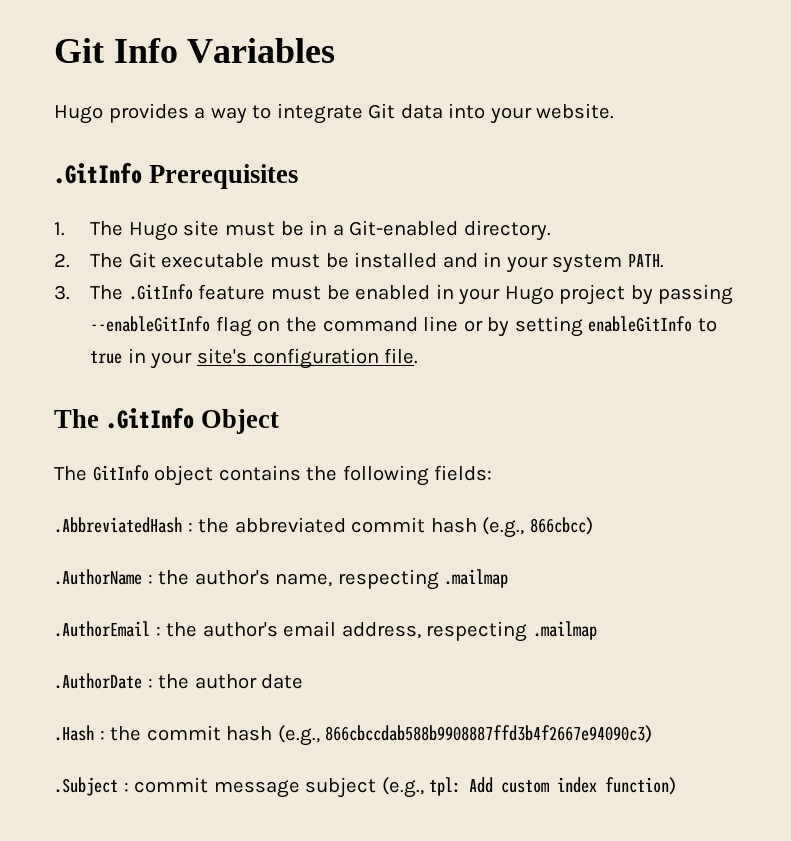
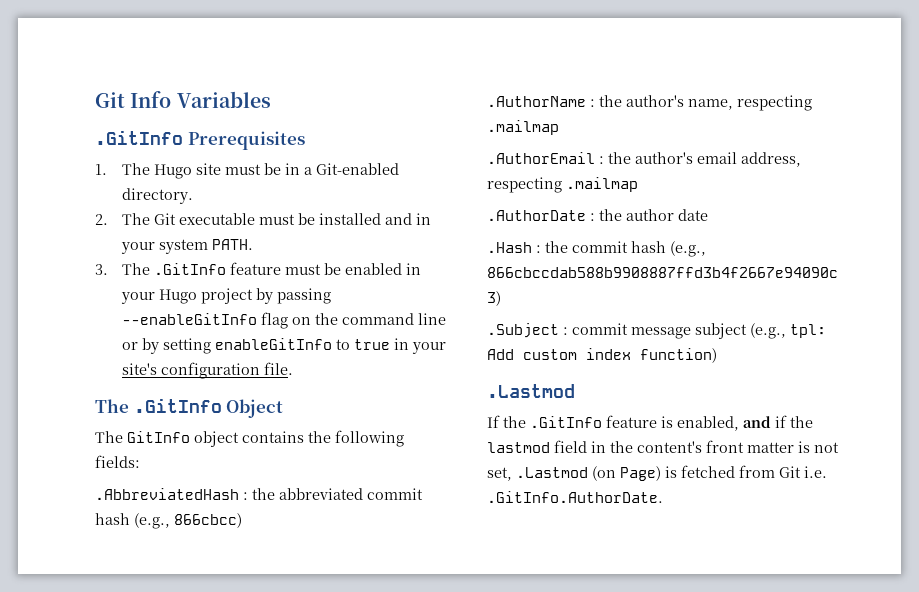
[54,103,615,124] // Hugo provides a way to integrate Git data into your website. -> (271, 99) none
(677, 786) none -> [487,384,575,398] [487,415,813,431] [487,440,839,453] [487,465,827,481] [487,491,663,503] // .Lastmod // If the .GitInfo feature is enabled, and if the lastmod field in the content's front matter is not set, .Lastmod (on Page) is fetched from Git i.e. .GitInfo.AuthorDate.

